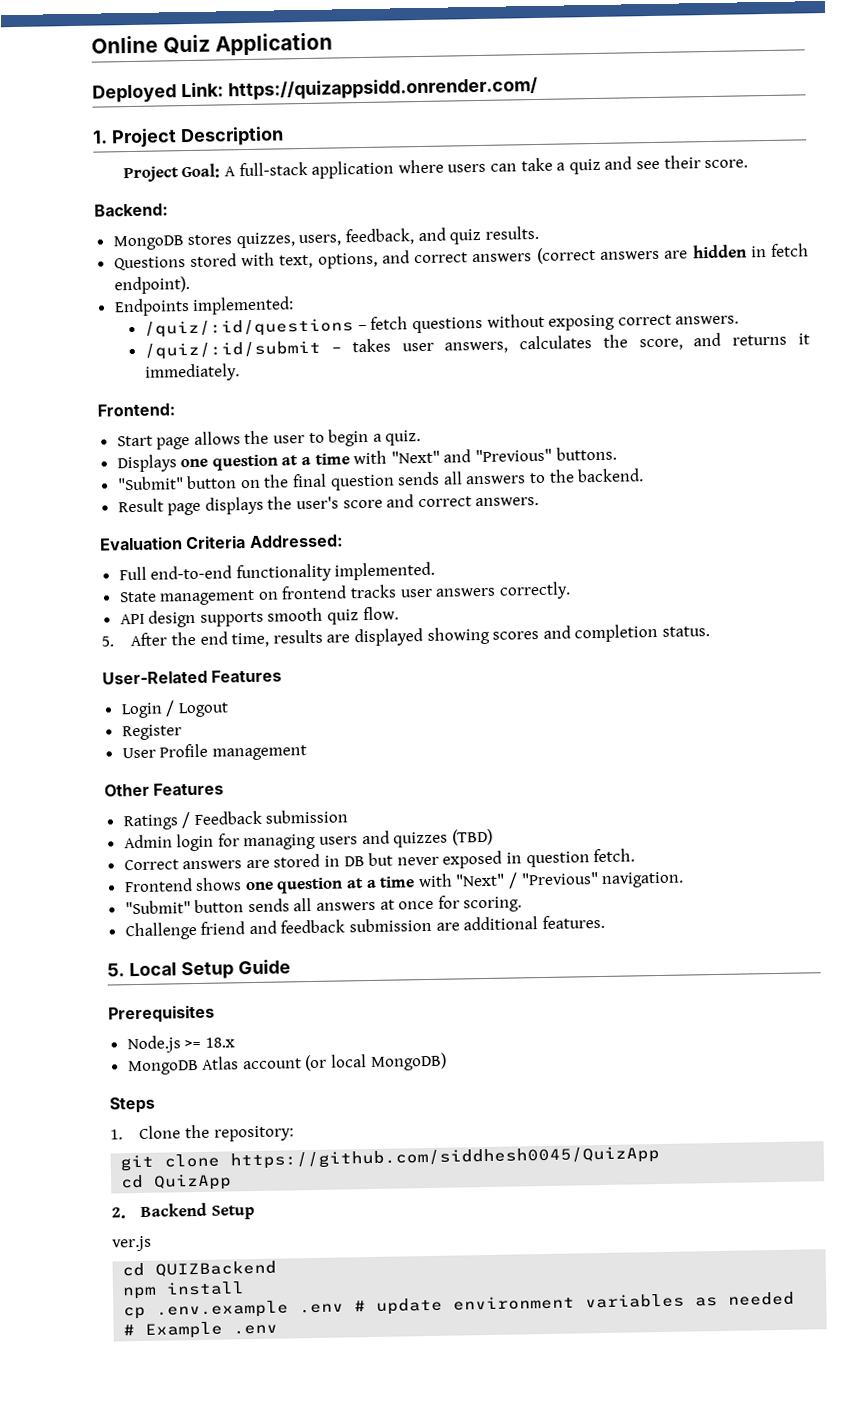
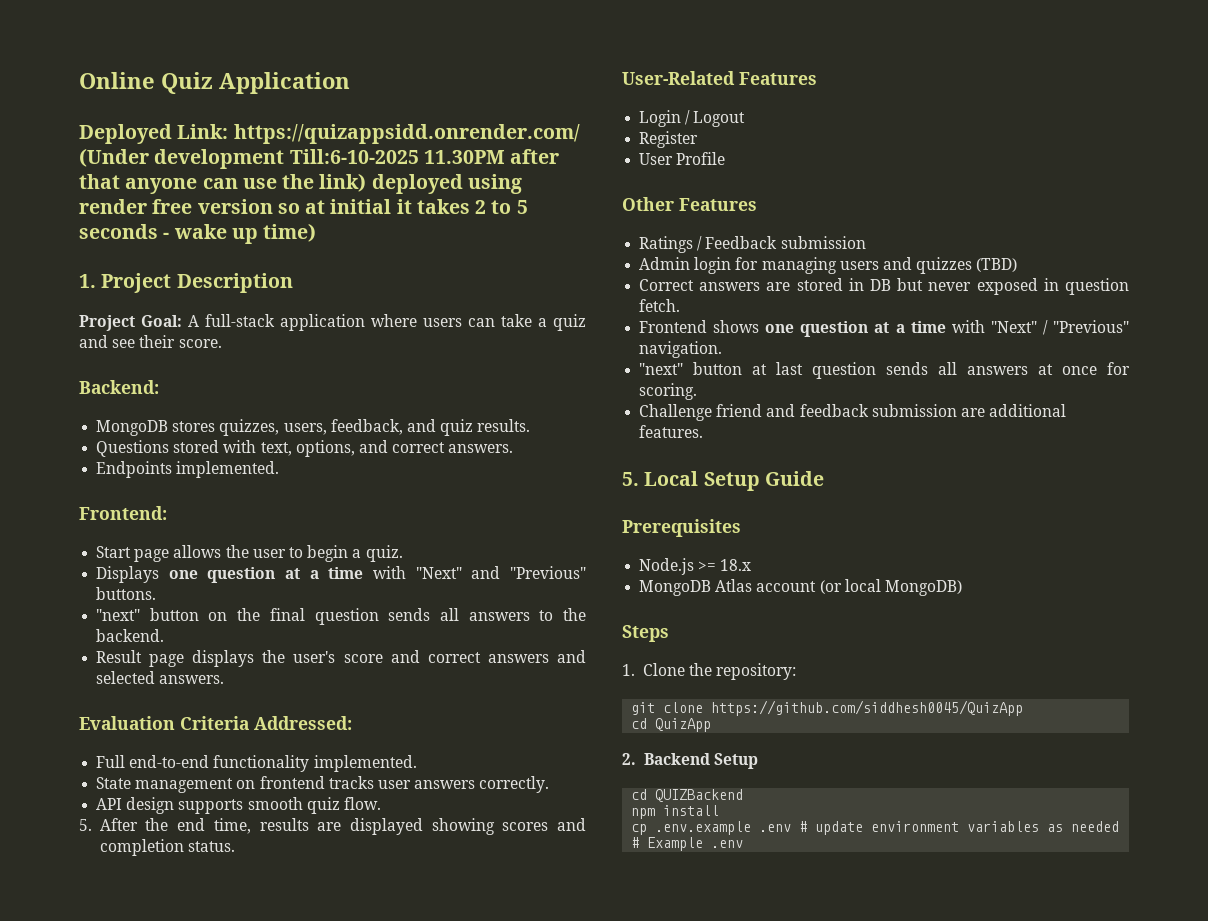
(538, 88) none -> [79,148,560,169] [79,173,522,194] [79,199,528,214] [79,223,317,244] (Under development Till:6-10-2025 11.30PM after that anyone can use the link) deployed using render free version so at initial it takes 2 to 5 seconds - wake up time)
[472,243,809,265] [113,276,190,295] [113,296,295,317] [144,313,740,338] [144,332,810,360] [145,363,241,382] answers (correct answers are hidden in fetch endpoint). // Endpoints implemented: // /quiz/:id/questions – fetch questions without exposing correct answers. // /quiz/:id/submit – takes user answers, calculates the score, and returns it immediately. -> [448,444,514,453] [96,461,280,478] answers. // Endpoints implemented.
[116,476,184,491] "Submit" -> [96,609,141,621] "next"
(472, 502) none -> [487,650,586,663] [96,671,156,684] answers and selected
[211,745,307,761] management -> (726, 158) none
[124,899,245,915] "Submit" button -> [639,362,877,379] "next" button at last question
[112,1235,152,1252] // ver.js -> (758, 761) none

